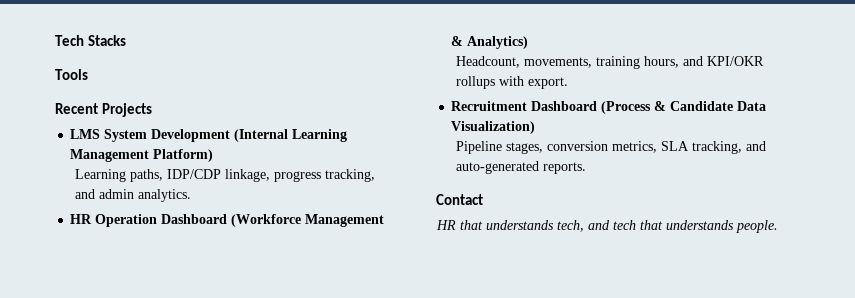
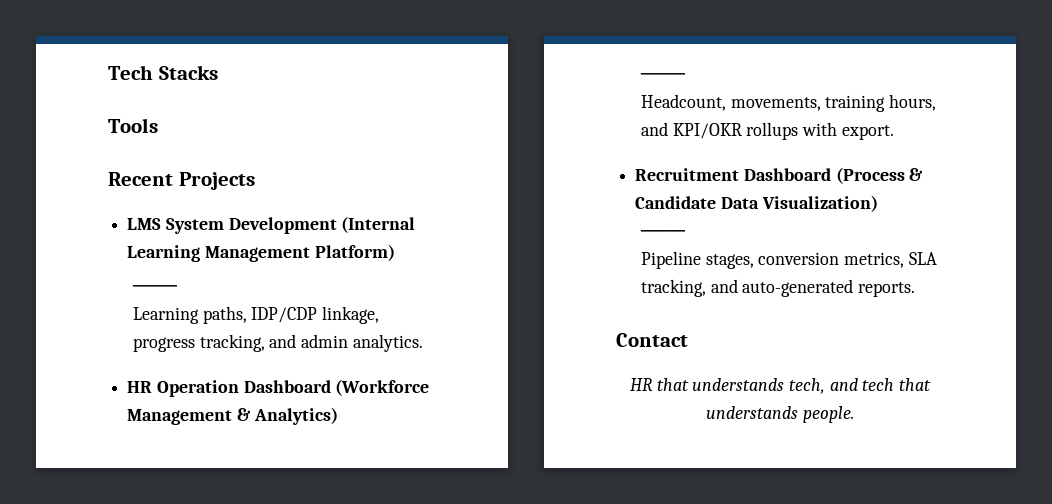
(214, 155) none -> [131,285,178,292] // ────
(529, 42) none -> [639,73,686,80] // ────
(536, 127) none -> [639,230,686,237] // ────

